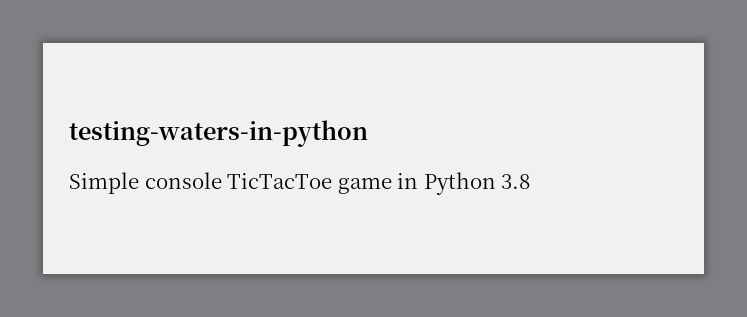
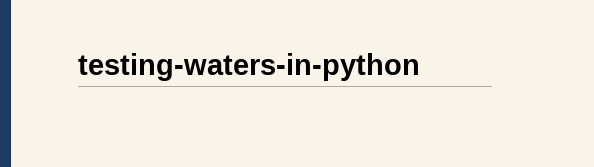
[69,172,531,195] // Simple console TicTacToe game in Python 3.8 -> (420, 67) none

